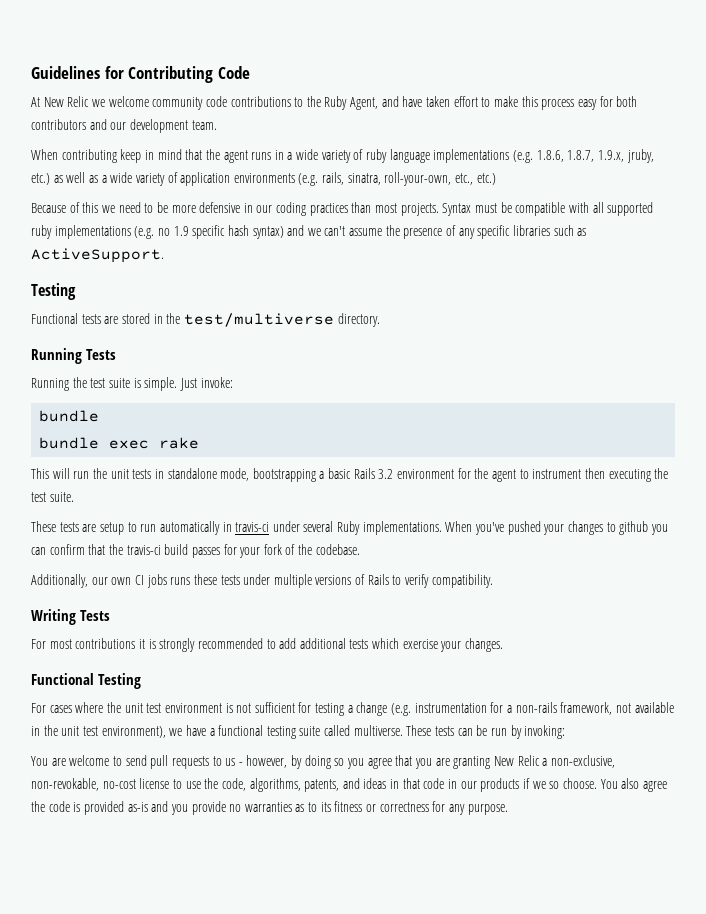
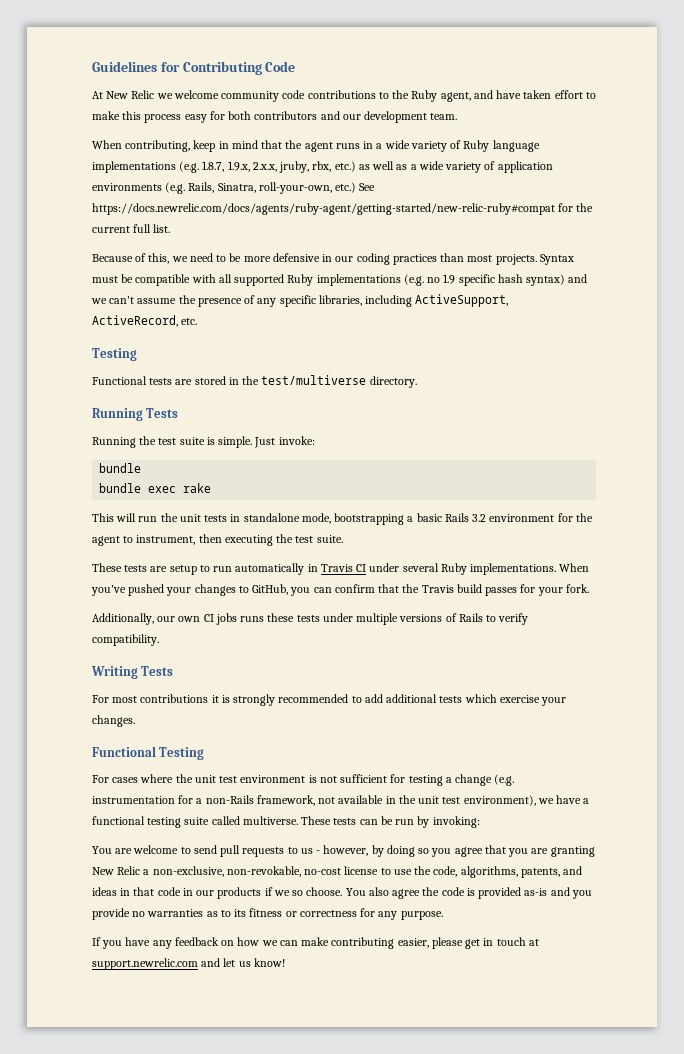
[350,97,379,110] Agent, -> [440,92,471,102] agent,
[61,149,117,163] contributing -> [125,140,191,152] contributing,
[366,149,388,163] ruby -> [463,140,490,152] Ruby
[536,150,564,162] 1.8.6, -> (200, 167) none
[626,149,654,163] jruby, -> [252,161,332,173] 2.x.x, jruby, rbx,
[322,172,496,186] rails, sinatra, roll-your-own, etc., etc.) -> [188,182,376,194] [92,203,594,215] [92,224,171,233] Rails, Sinatra, roll-your-own, etc.) See https://docs.newrelic.com/docs/agents/ruby-agent/getting-started/new-relic-ruby#compat for the current full list.
[82,202,99,213] this -> [148,253,170,264] this,
[31,225,52,239] ruby -> [287,274,314,286] Ruby
[512,225,587,236] [31,248,164,263] libraries such as ActiveSupport. -> [318,294,509,307] [92,315,198,327] libraries, including ActiveSupport, ActiveRecord, etc.
[532,469,582,479] instrument -> [136,535,196,545] instrument,
[235,522,270,532] travis-ci -> [320,564,367,572] Travis CI
[619,521,649,535] github -> [252,584,289,595] GitHub,
[126,545,161,555] travis-ci -> [421,585,454,593] Travis
[263,544,360,555] fork of the codebase. -> [565,584,589,593] fork.
[515,702,557,713] non-rails -> [205,795,254,804] non-Rails
(508, 809) none -> [92,937,539,949] [92,958,285,970] // If you have any feedback on how we can make contributing easier, please get in touch at support.newrelic.com and let us know!

